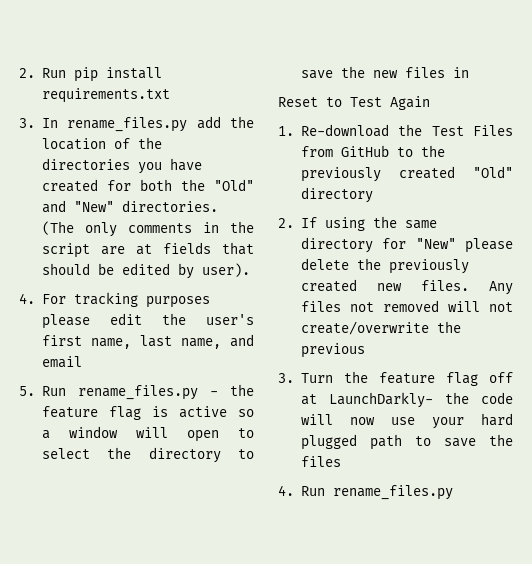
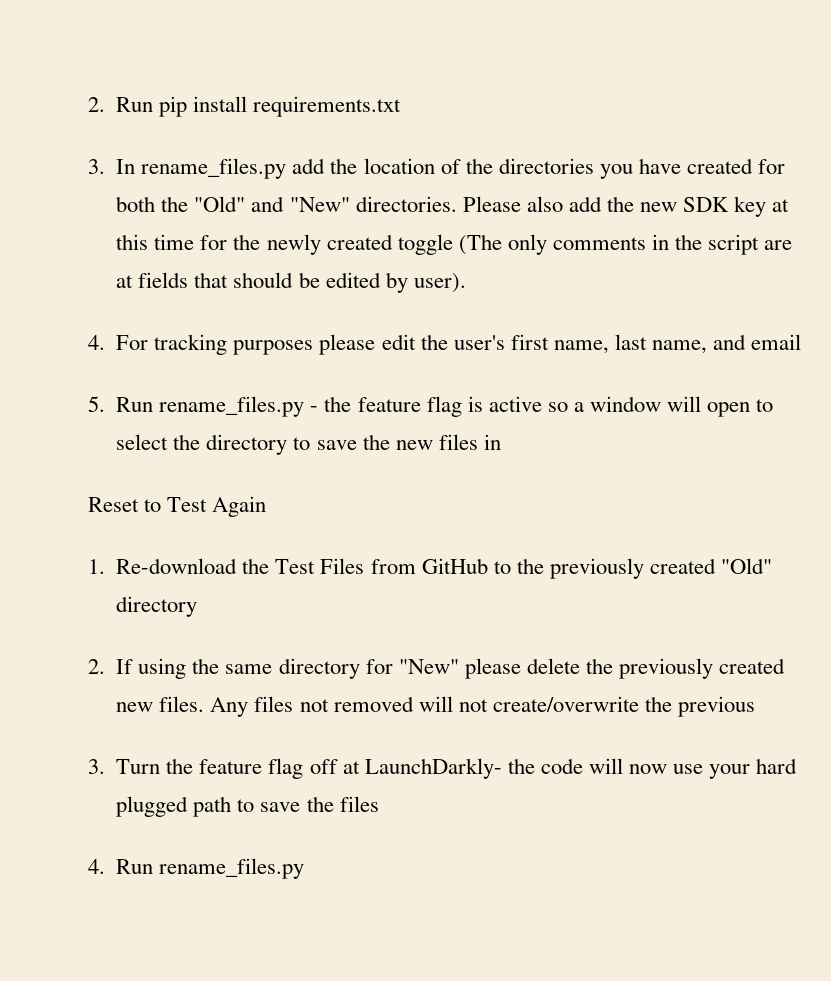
(218, 206) none -> [462,196,790,217] [116,234,453,255] Please also add the new SDK key at this time for the newly created toggle

